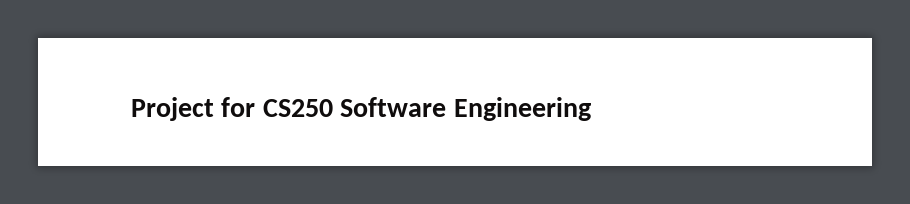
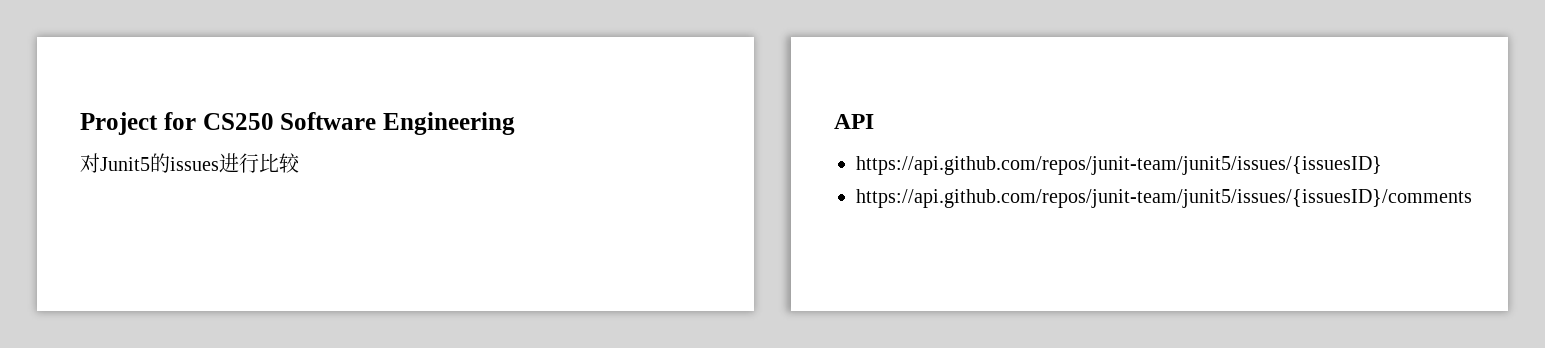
(591, 109) none -> [80,153,300,173] [834,114,874,129] [856,156,1382,175] [856,189,1472,208] // 对Junit5的issues进行比较 // API // https://api.github.com/repos/junit-team/junit5/issues/{issuesID} // https://api.github.com/repos/junit-team/junit5/issues/{issuesID}/comments

